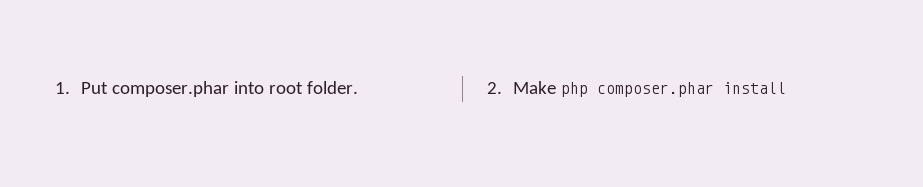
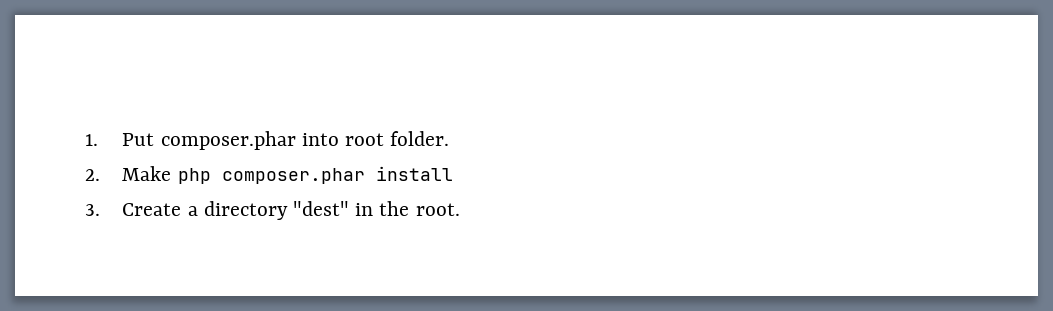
(786, 88) none -> [85,201,460,220] // 3. Create a directory "dest" in the root.

